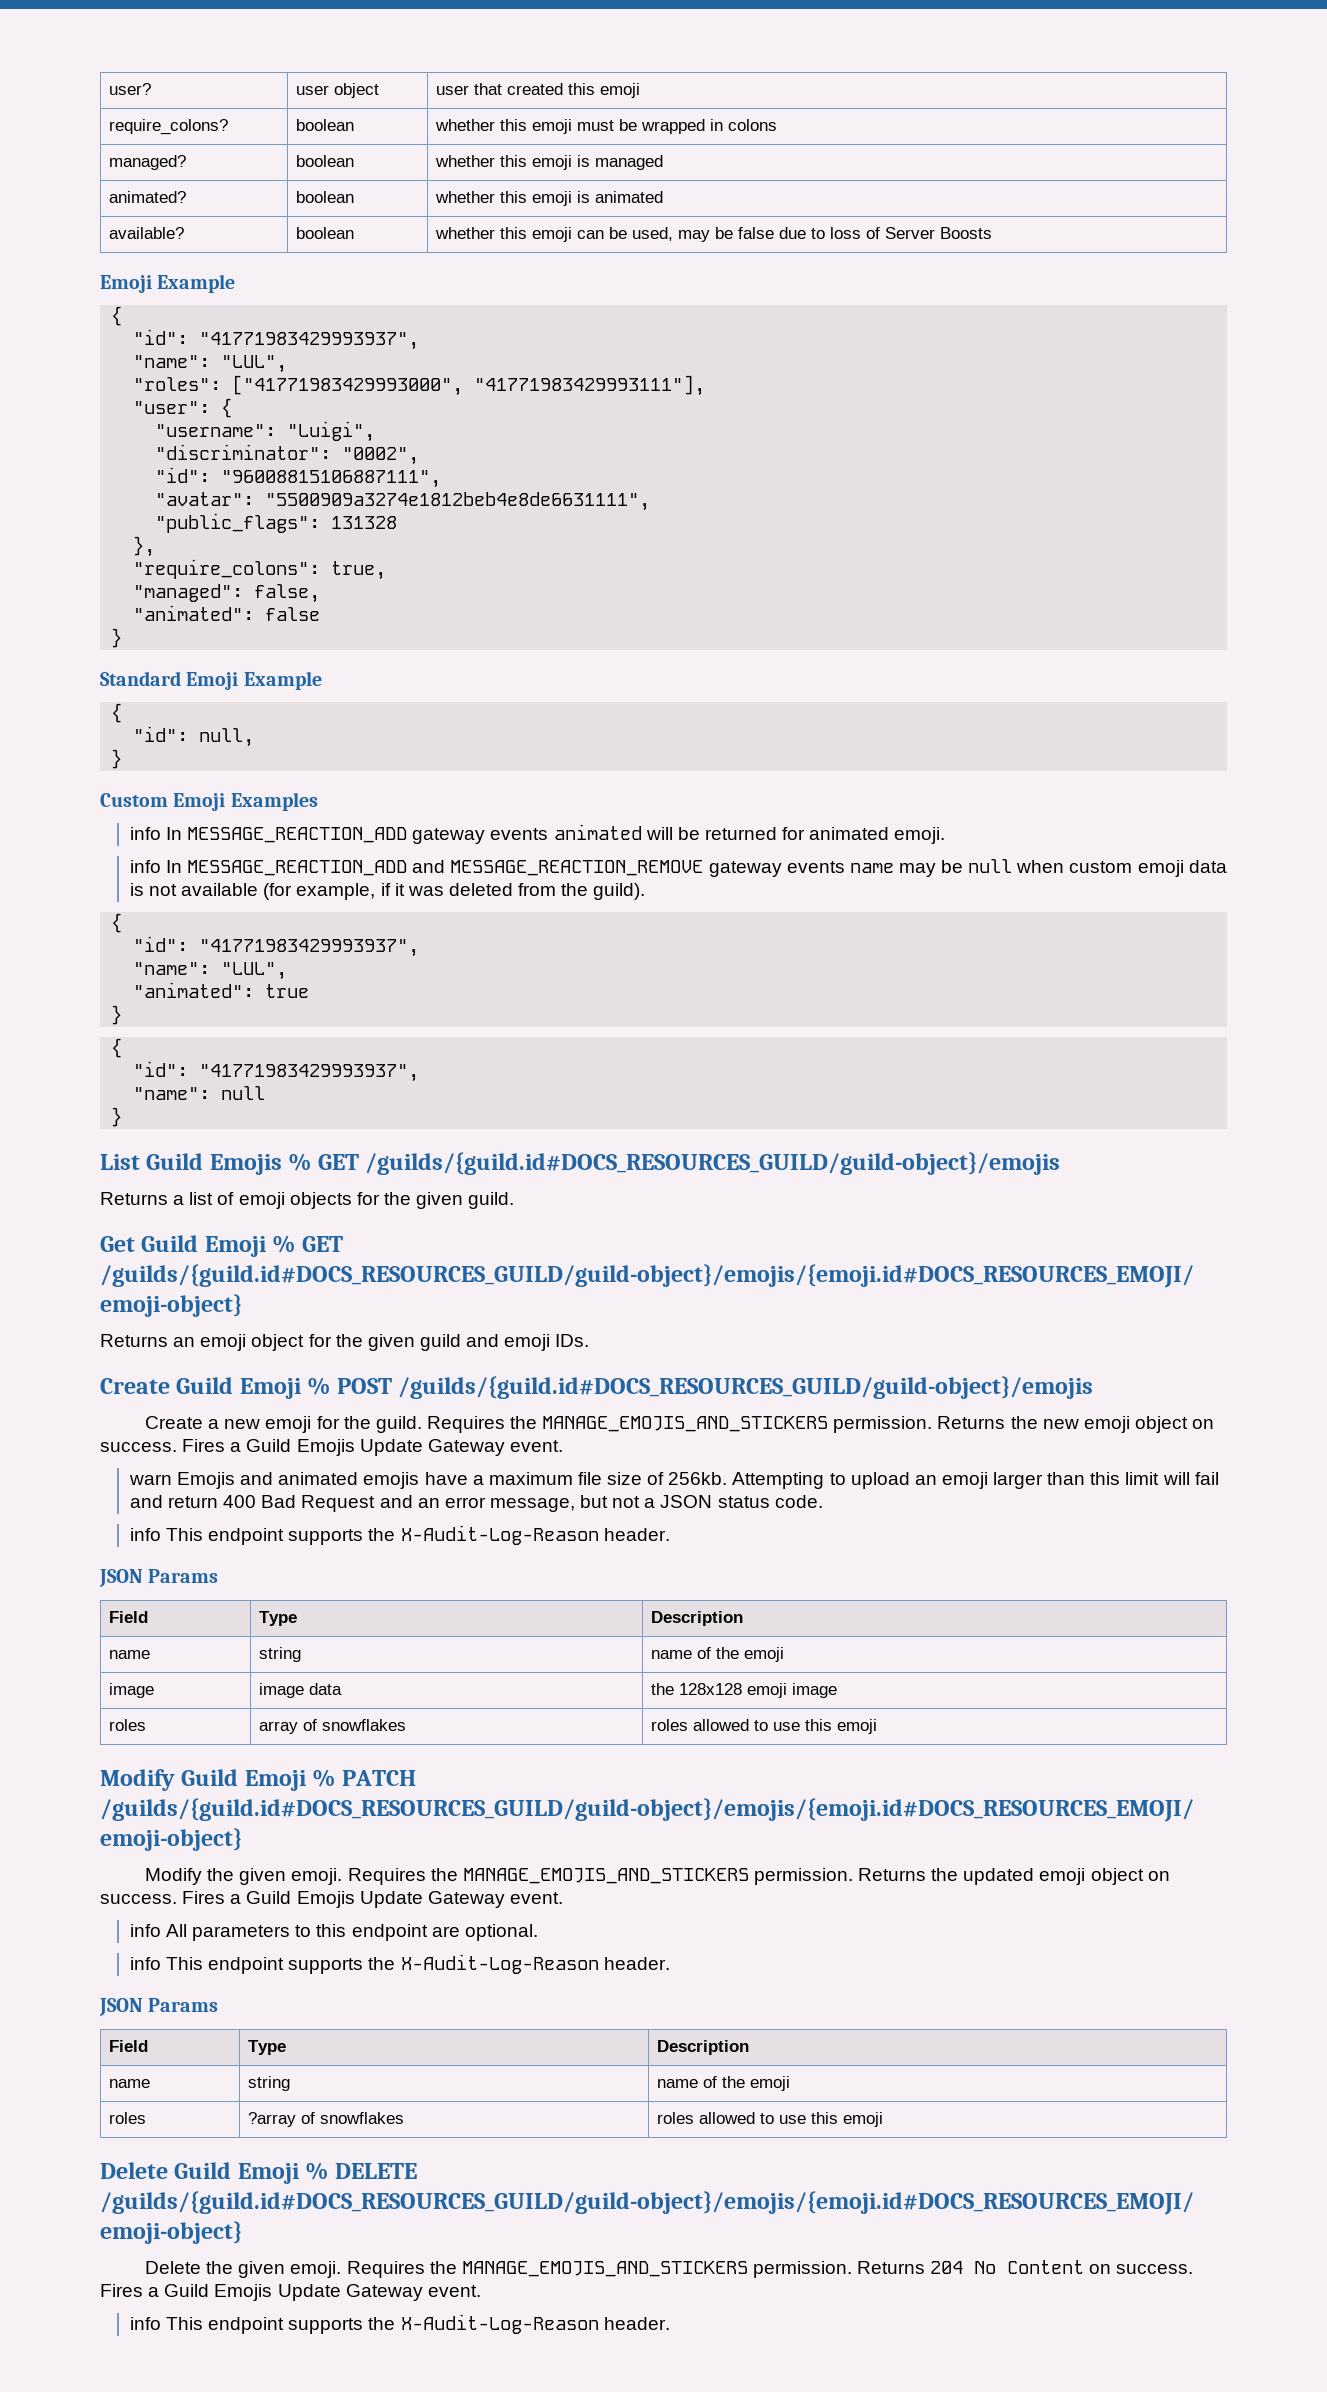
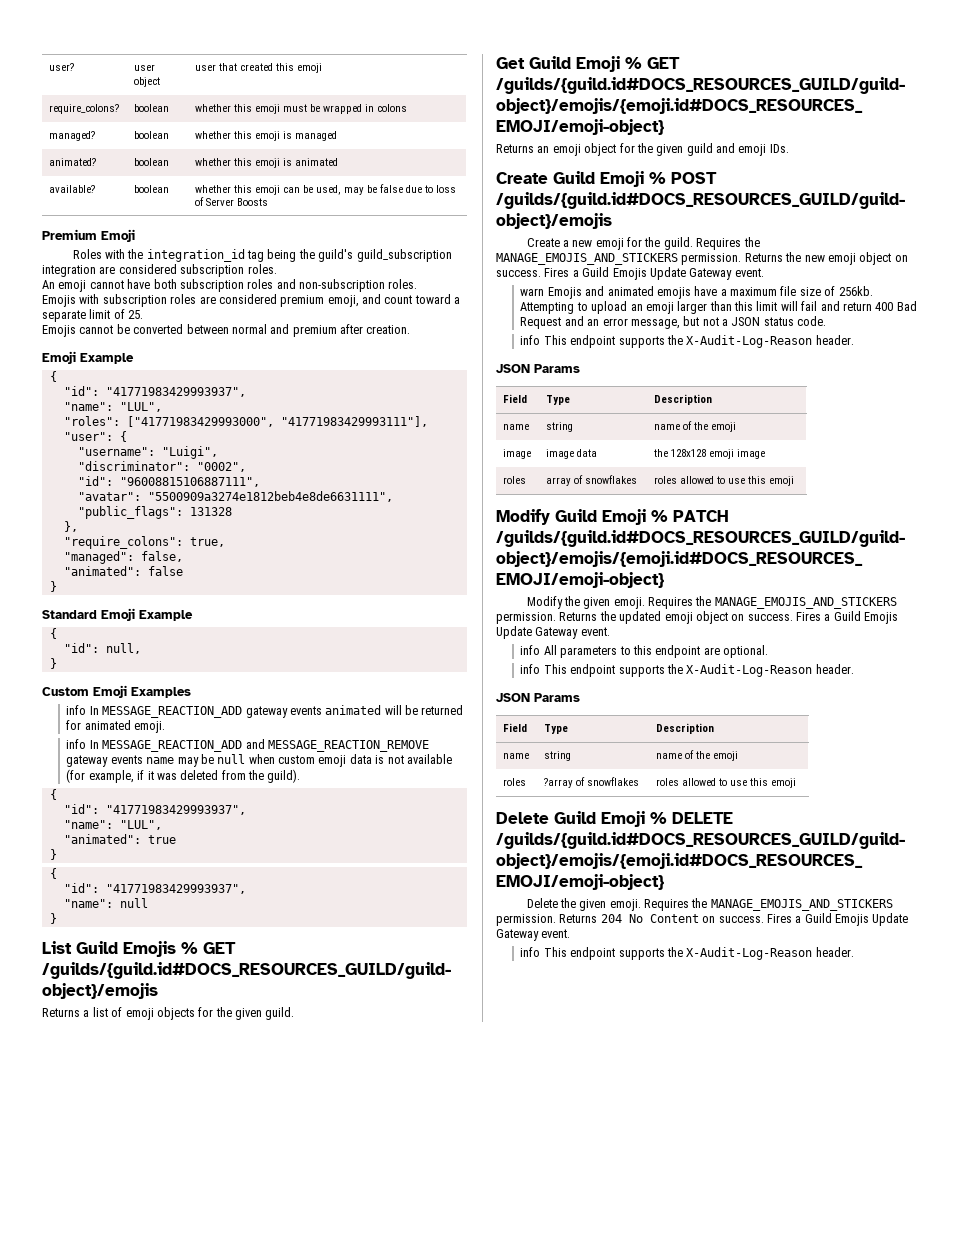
(993, 233) none -> [42,229,135,242] [72,249,452,262] [42,264,277,277] [42,279,418,292] [42,294,461,307] [42,309,144,322] [42,324,411,337] // Premium Emoji // Roles with the integration_id tag being the guild's guild_subscription integration are considered subscription roles. // An emoji cannot have both subscription roles and non-subscription roles. // Emojis with subscription roles are considered premium emoji, and count toward a separate limit of 25. // Emojis cannot be converted between normal and premium after creation.

